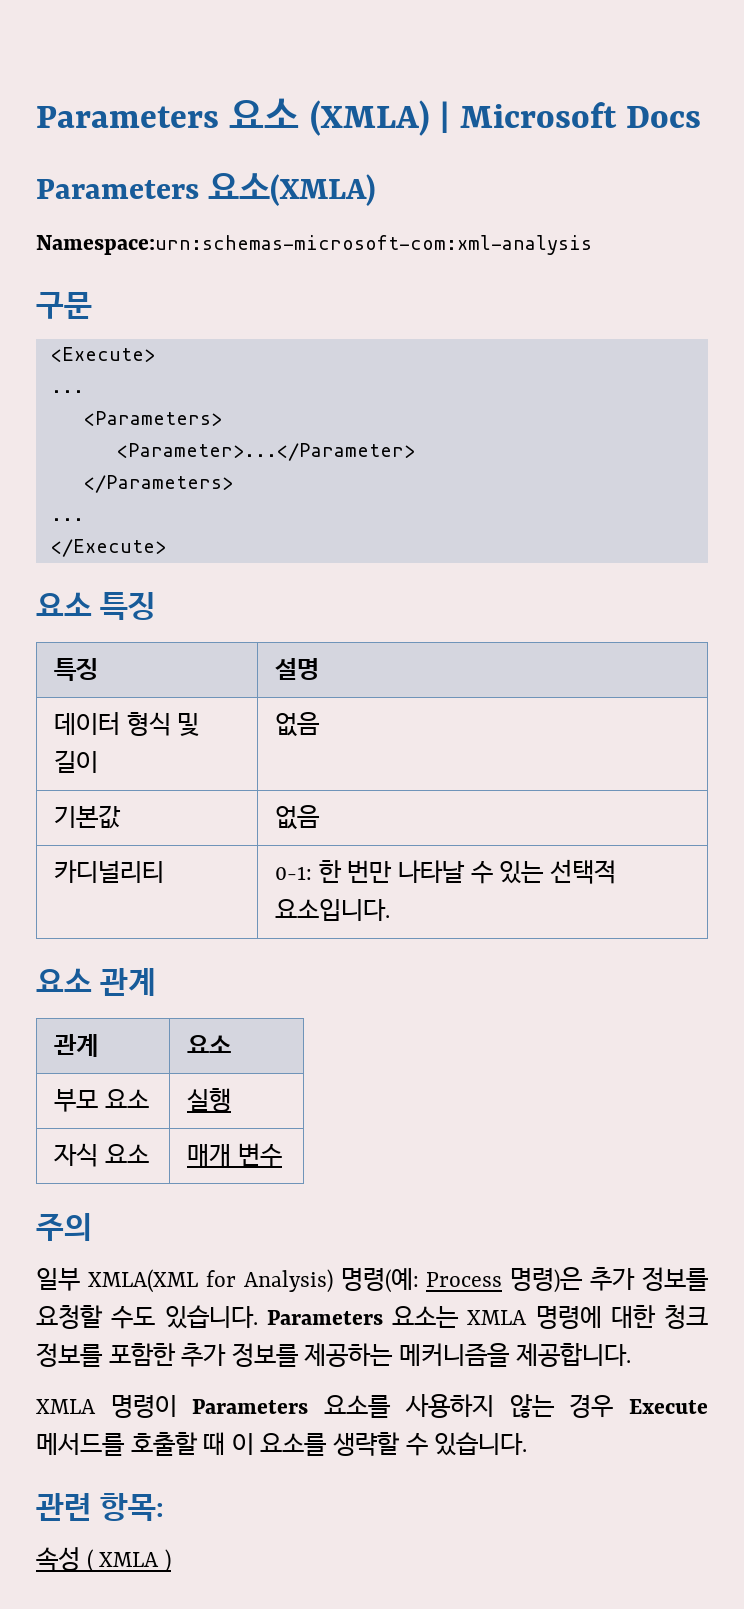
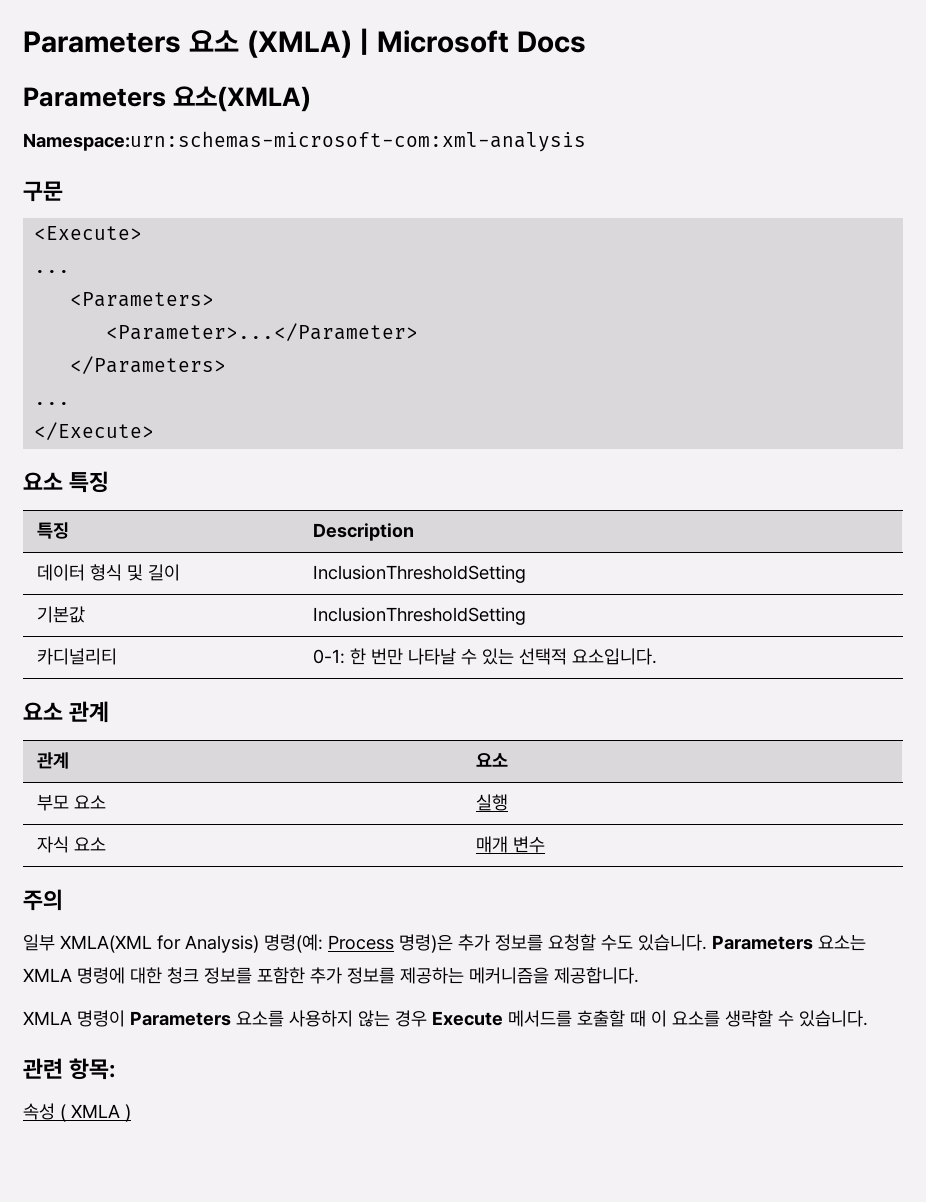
[275,658,320,680] 설명 -> [312,523,414,541] Description
[275,712,321,737] 없음 -> [312,565,526,583] InclusionThresholdSetting
[275,805,321,830] 없음 -> [312,607,526,625] InclusionThresholdSetting

